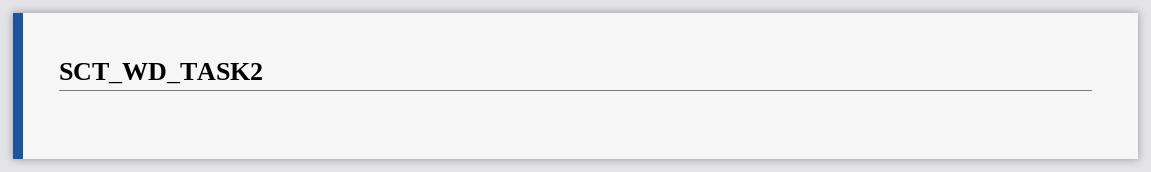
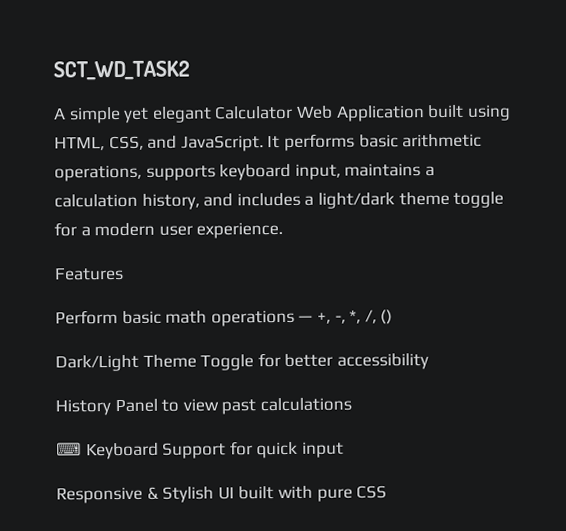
(263, 73) none -> [54,104,511,124] [54,133,483,152] [54,163,435,182] [54,191,505,210] [54,221,284,239] [55,267,124,281] [55,309,394,327] [55,353,429,372] [55,397,352,416] [56,441,344,460] [56,485,388,504] // A simple yet elegant Calculator Web Application built using HTML, CSS, and JavaScript. It performs basic arithmetic operations, supports keyboard input, maintains a calculation history, and includes a light/dark theme toggle for a modern user experience. // Features // Perform basic math operations — +, -, *, /, () // Dark/Light Theme Toggle for better accessibility // History Panel to view past calculations // ⌨ Keyboard Support for quick input // Responsive & Stylish UI built with pure CSS

